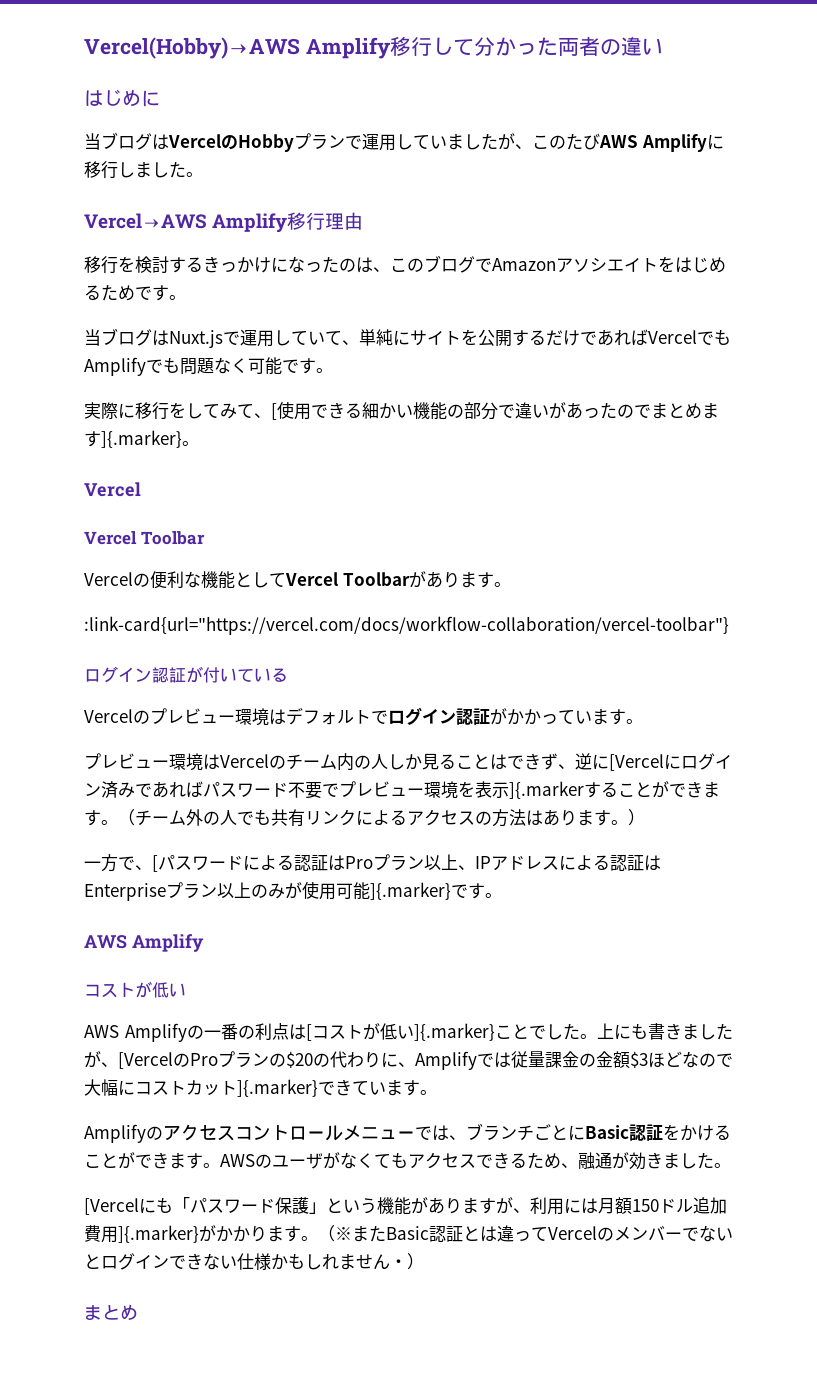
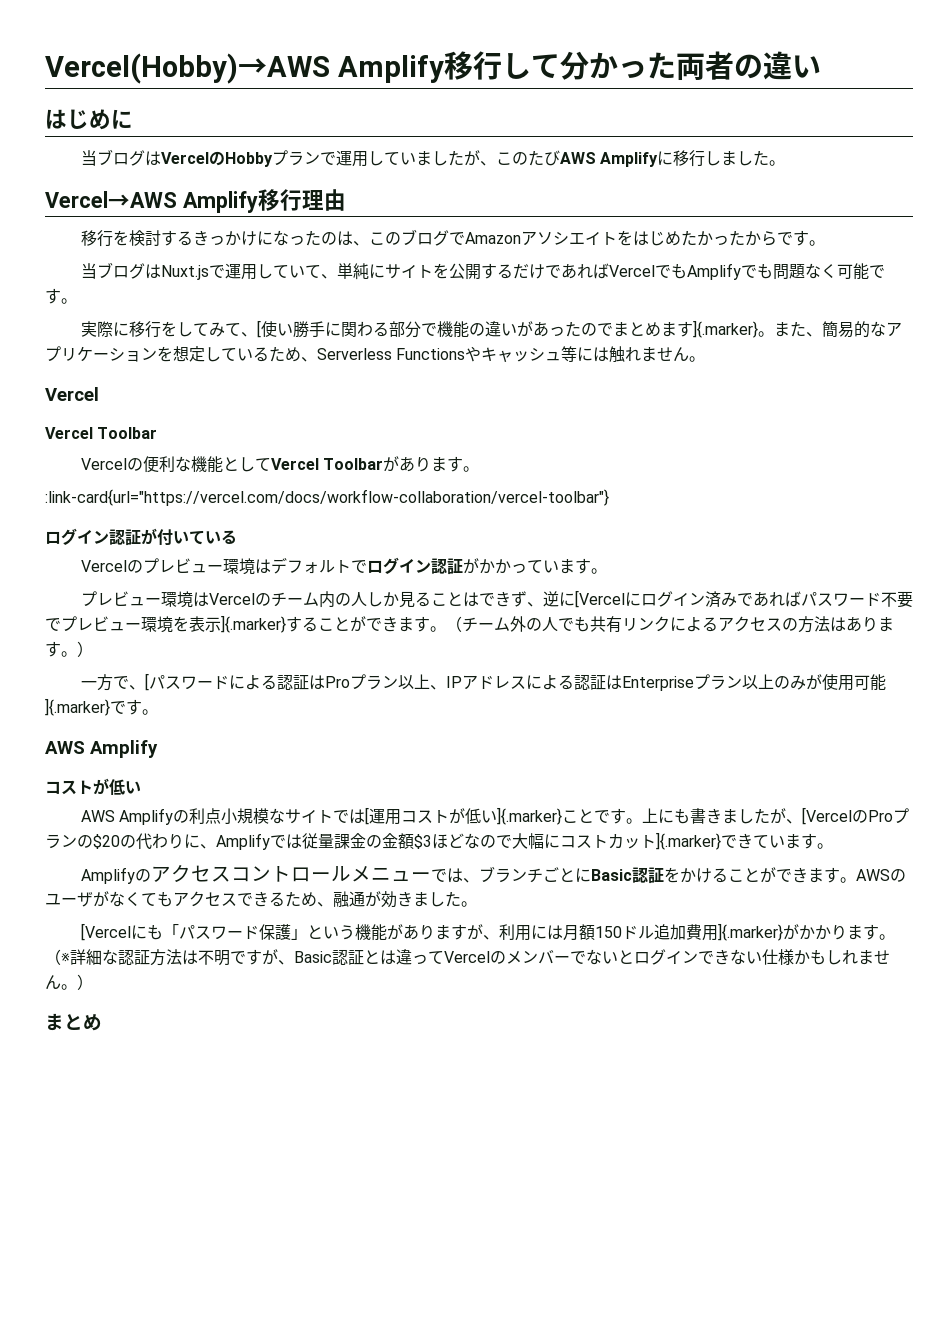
[84,284,135,301] るため -> [680,230,777,246] たかったから
[294,402,515,420] 用できる細かい機能の部分で -> [276,321,485,338] い勝手に関わる部分で機能の
(199, 443) none -> [773,321,902,338] [45,346,706,363] また、簡易的なアプリケーションを想定しているため、Serverless Functionsやキャッシュ等には触れません。
[509,781,584,799] ]{.marker -> [221,615,286,633] ]{.marker}
[203,1023,312,1041] 一番の利点は[ -> [188,807,401,825] 利点小規模なサイトでは[運用
[546,1023,580,1040] した -> [609,808,626,824] す
[352,1225,386,1242] また -> [70,949,294,966] 詳細な認証方法は不明ですが、
[390,1259,407,1268] ・ -> [61,984,77,990] 。

